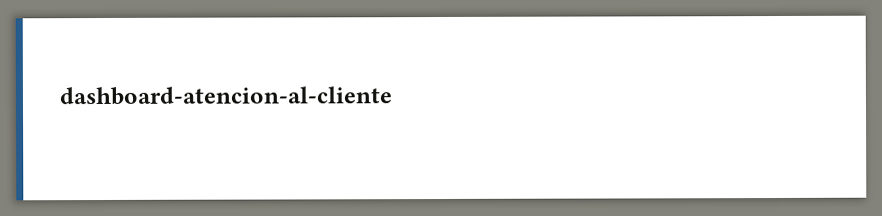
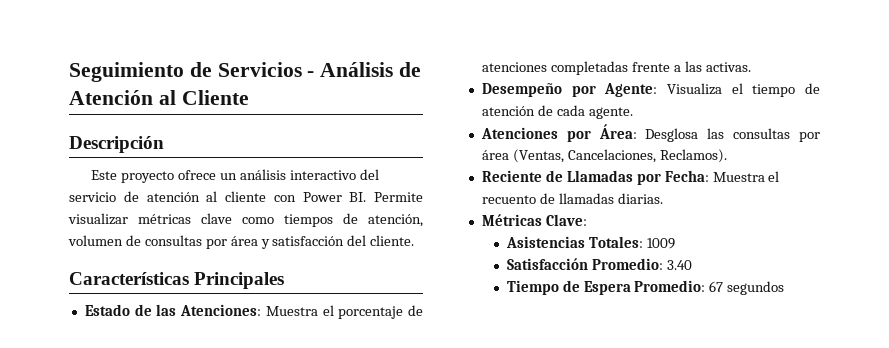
[59,86,392,106] dashboard-atencion-al-cliente -> [69,62,422,82] [69,90,249,105] [69,136,164,153] [91,169,379,183] [69,191,423,202] [68,213,423,227] [68,235,415,249] [69,272,285,289] [84,304,423,319] [481,61,751,75] [481,83,820,97] [481,105,633,119] [480,124,820,142] [481,149,727,163] [481,170,780,185] [481,193,663,204] [481,214,587,226] [505,236,675,249] [506,258,692,270] [506,280,785,295] Seguimiento de Servicios - Análisis de Atención al Cliente // Descripción // Este proyecto ofrece un análisis interactivo del servicio de atención al cliente con Power BI. Permite visualizar métricas clave como tiempos de atención, volumen de consultas por área y satisfacción del cliente. // Características Principales // Estado de las Atenciones: Muestra el porcentaje de atenciones completadas frente a las activas. // Desempeño por Agente: Visualiza el tiempo de atención de cada agente. // Atenciones por Área: Desglosa las consultas por área (Ventas, Cancelaciones, Reclamos). // Reciente de Llamadas por Fecha: Muestra el recuento de llamadas diarias. // Métricas Clave: // Asistencias Totales: 1009 // Satisfacción Promedio: 3.40 // Tiempo de Espera Promedio: 67 segundos

